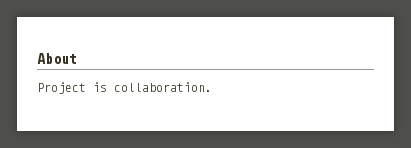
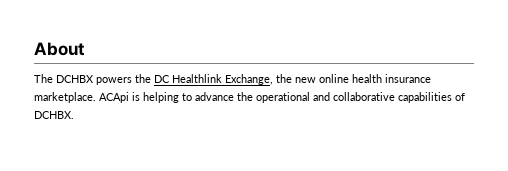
[37,82,212,94] Project is collaboration. -> [34,74,431,85] [34,92,465,103] [34,111,74,119] The DCHBX powers the DC Healthlink Exchange, the new online health insurance marketplace. ACApi is helping to advance the operational and collaborative capabilities of DCHBX.

